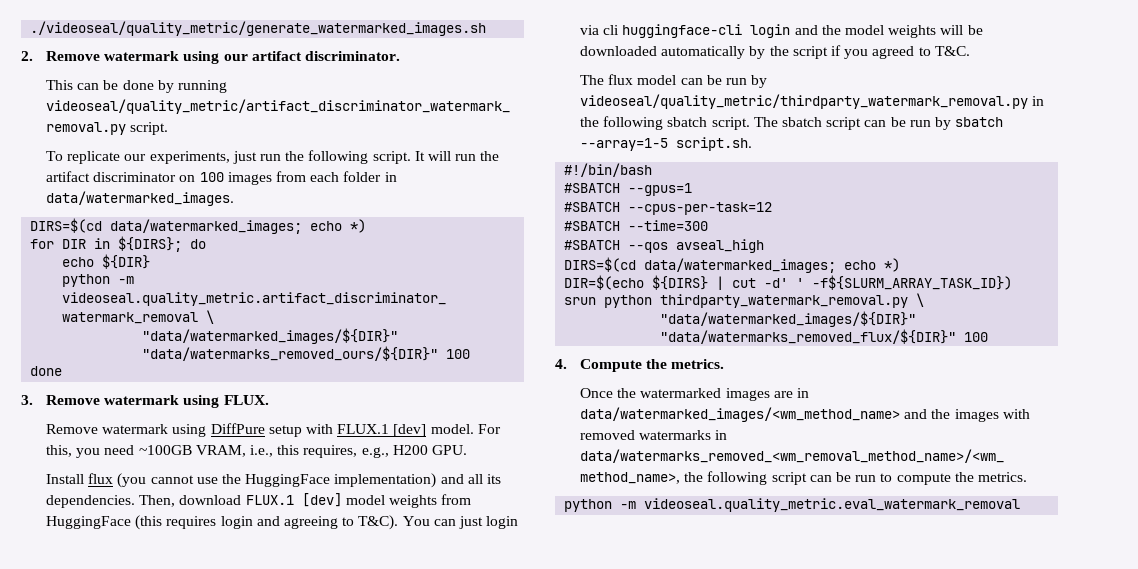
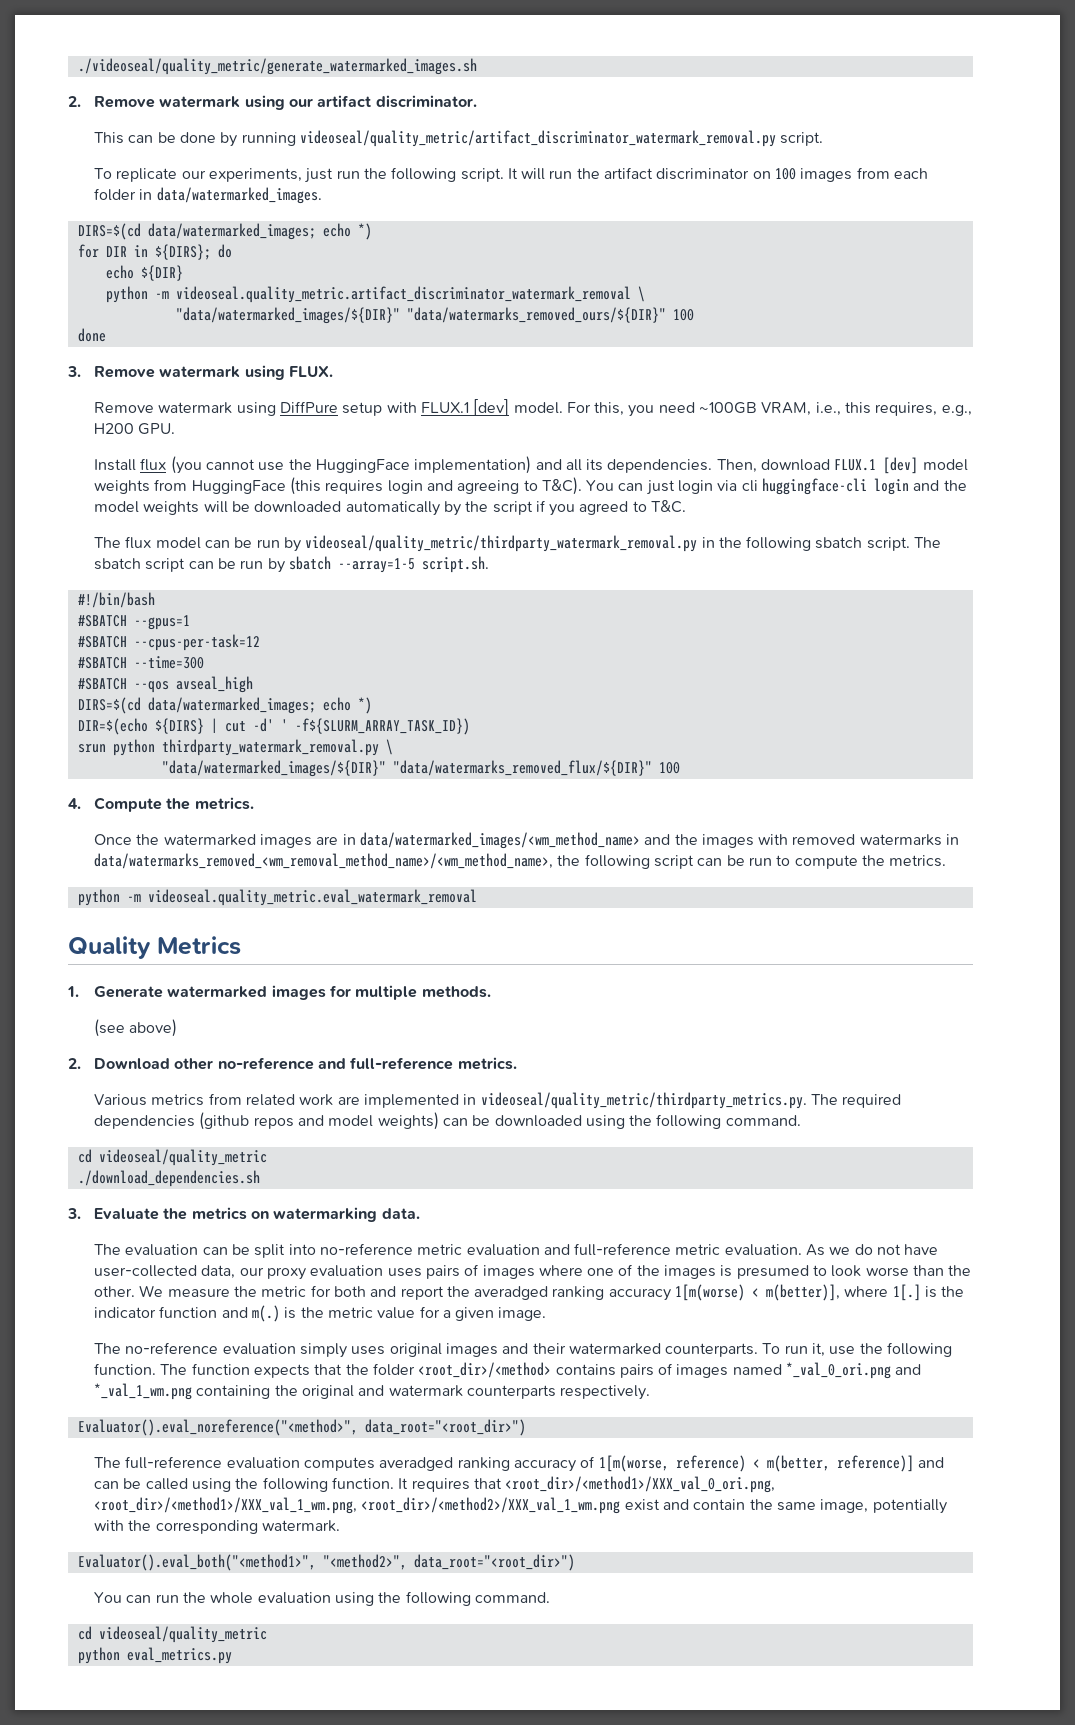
(1021, 505) none -> [68,936,241,959] [67,985,491,1000] [93,1019,178,1037] [68,1057,517,1070] [93,1092,902,1109] [93,1112,801,1130] [77,1149,267,1166] [77,1170,260,1187] [67,1207,420,1222] [93,1243,939,1258] [93,1264,972,1280] [93,1284,965,1301] [93,1305,547,1322] [93,1342,953,1358] [93,1362,922,1379] [93,1383,651,1400] [77,1419,526,1436] [93,1455,944,1472] [93,1476,776,1493] [93,1497,947,1514] [93,1520,340,1534] [77,1554,575,1571] [93,1591,550,1606] [77,1626,267,1643] [77,1647,232,1664] // Quality Metrics // 1. Generate watermarked images for multiple methods. // (see above) // 2. Download other no-reference and full-reference metrics. // Various metrics from related work are implemented in videoseal/quality_metric/thirdparty_metrics.py. The required dependencies (github repos and model weights) can be downloaded using the following command. // cd videoseal/quality_metric // ./download_dependencies.sh // 3. Evaluate the metrics on watermarking data. // The evaluation can be split into no-reference metric evaluation and full-reference metric evaluation. As we do not have user-collected data, our proxy evaluation uses pairs of images where one of the images is presumed to look worse than the other. We measure the metric for both and report the averadged ranking accuracy 1[m(worse) < m(better)], where 1[.] is the indicator function and m(.) is the metric value for a given image. // The no-reference evaluation simply uses original images and their watermarked counterparts. To run it, use the following function. The function expects that the folder <root_dir>/<method> contains pairs of images named *_val_0_ori.png and *_val_1_wm.png containing the original and watermark counterparts respectively. // Evaluator().eval_noreference("<method>", data_root="<root_dir>") // The full-reference evaluation computes averadged ranking accuracy of 1[m(worse, reference) < m(better, reference)] and can be called using the following function. It requires that <root_dir>/<method1>/XXX_val_0_ori.png, <root_dir>/<method1>/XXX_val_1_wm.png, <root_dir>/<method2>/XXX_val_1_wm.png exist and contain the same image, potentially with the corresponding watermark. // Evaluator().eval_both("<method1>", "<method2>", data_root="<root_dir>") // You can run the whole evaluation using the following command. // cd videoseal/quality_metric // python eval_metrics.py

